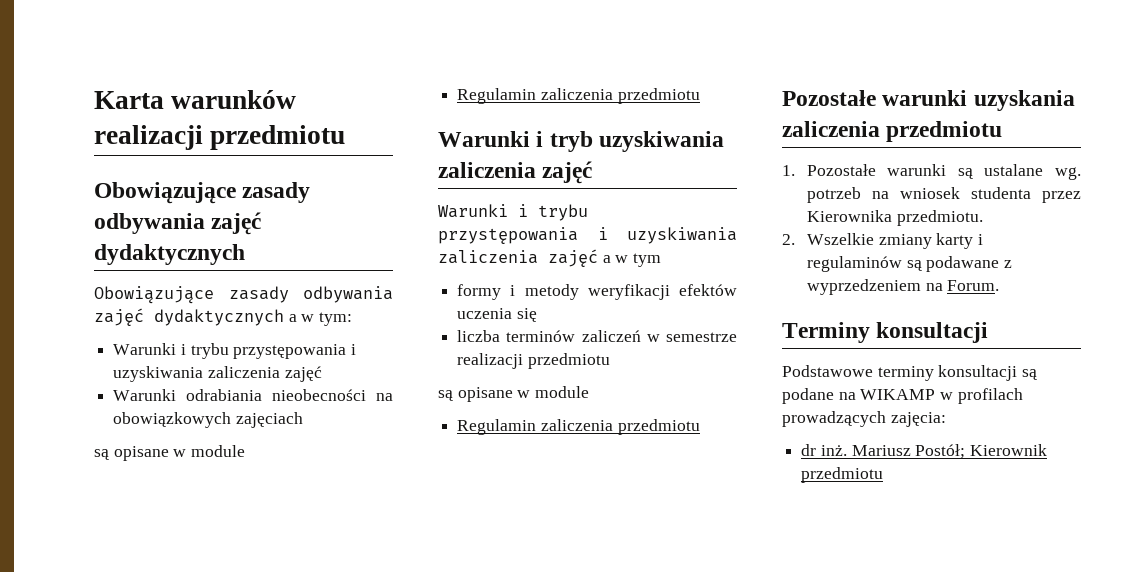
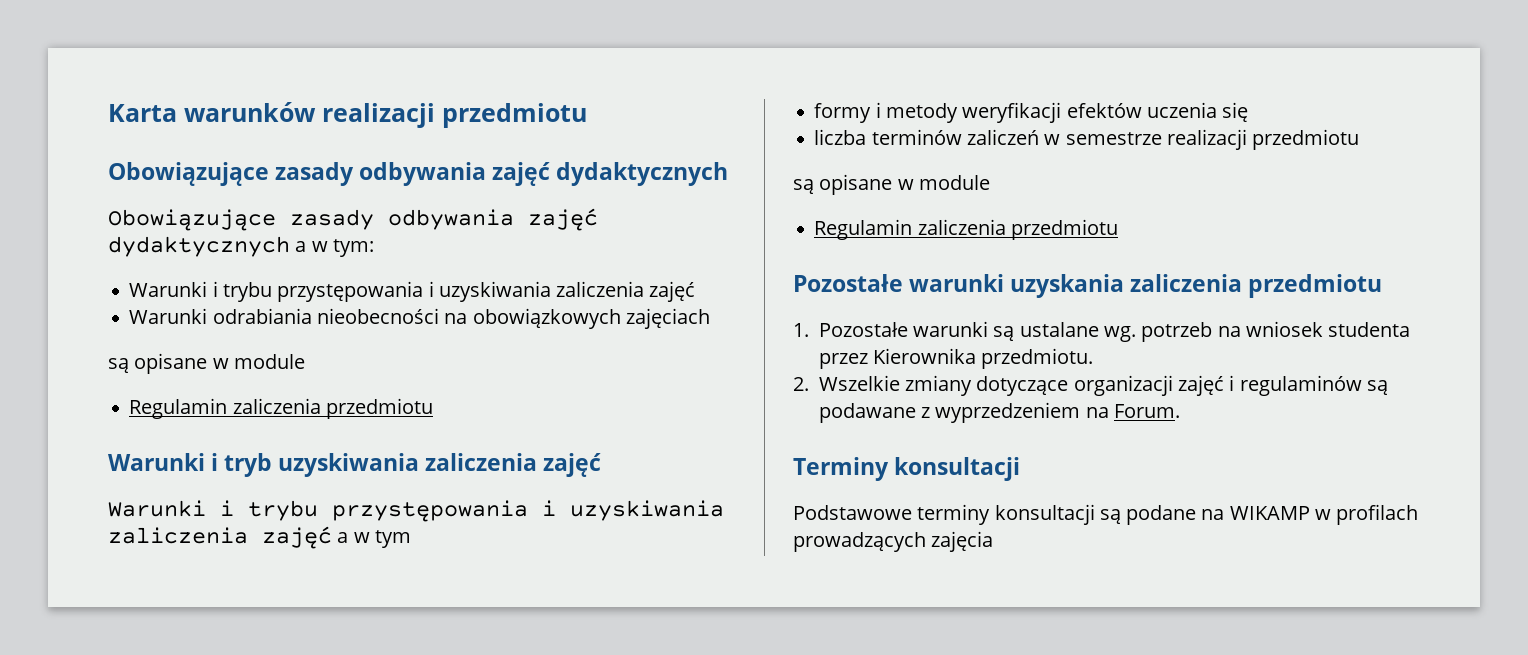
[936,233,974,249] karty -> [976,375,1224,396] dotyczące organizacji zajęć
[890,412,946,427] [801,444,1048,459] [801,467,884,483] zajęcia: // dr inż. Mariusz Postół; Kierownik przedmiotu -> [931,531,994,552] zajęcia

